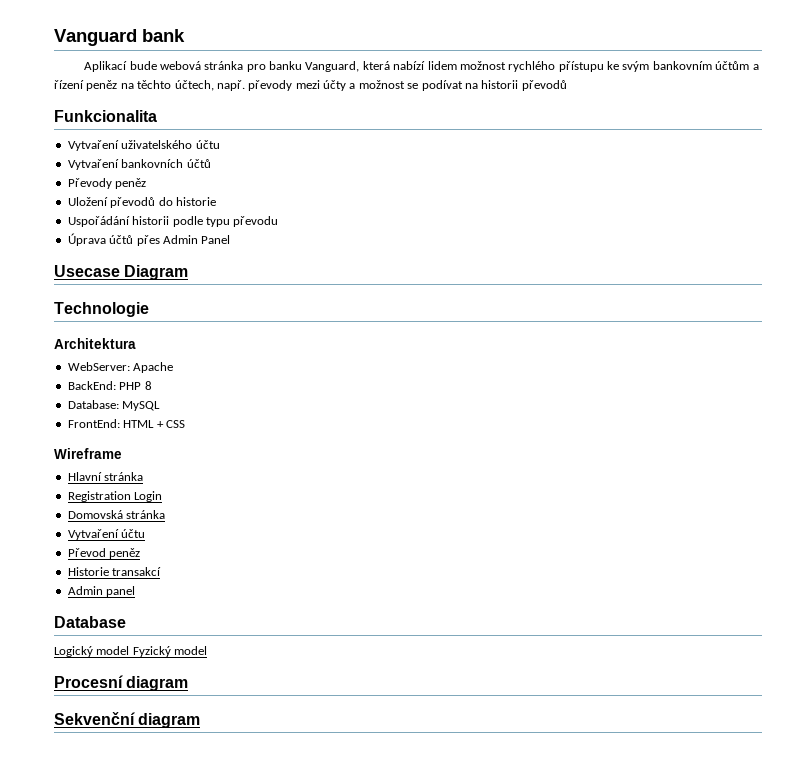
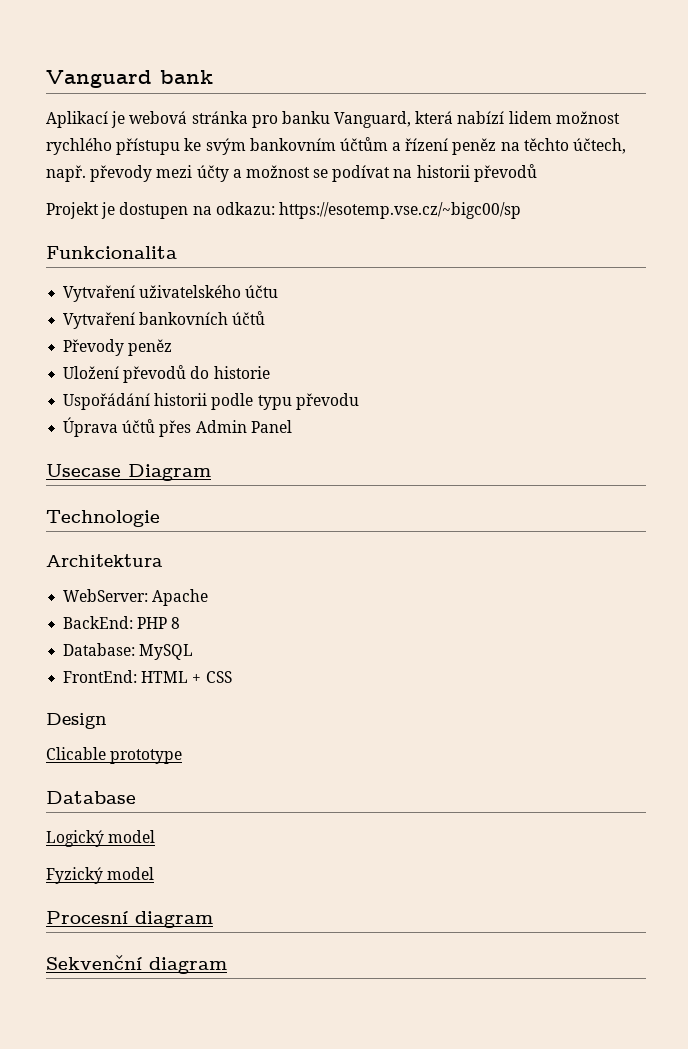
[129,61,157,70] bude -> [111,111,126,128] je
(567, 85) none -> [46,202,521,219] // Projekt je dostupen na odkazu: https://esotemp.vse.cz/~bigc00/sp
[54,448,122,459] [67,472,144,481] [67,491,163,502] [67,510,166,519] [67,529,146,540] [67,548,141,559] [67,567,162,576] [67,586,136,597] Wireframe // Hlavní stránka // Registration Login // Domovská stránka // Vytvaření účtu // Převod peněz // Historie transakcí // Admin panel -> [46,713,107,729] [46,747,183,764] Design // Clicable prototype
(130, 650) none -> (156, 836) //

